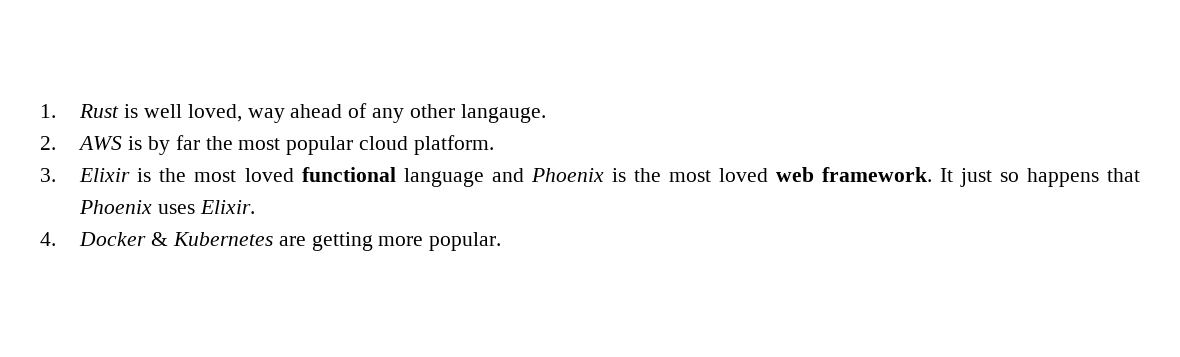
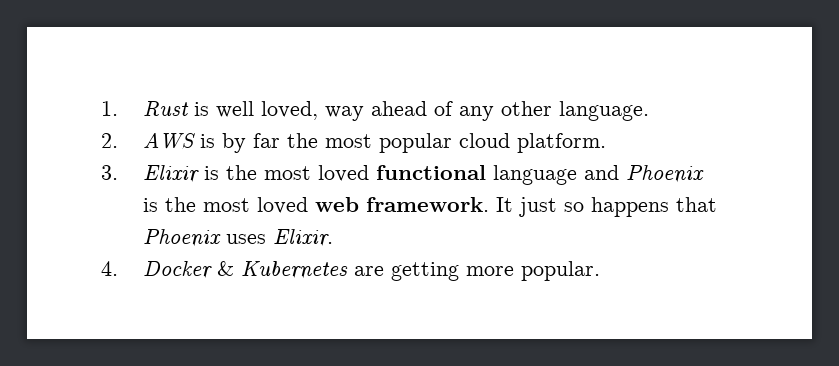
[460,104,546,123] langauge. -> [559,101,650,121] language.

